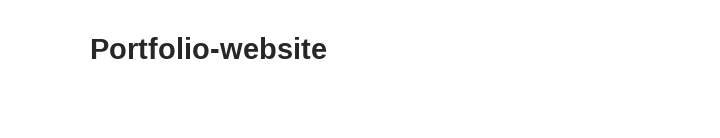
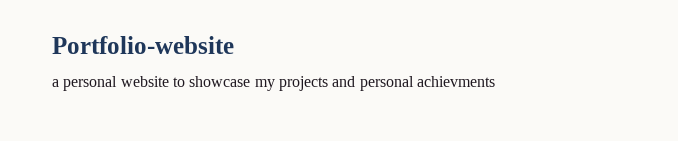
(327, 48) none -> [52,76,495,91] // a personal website to showcase my projects and personal achievments

